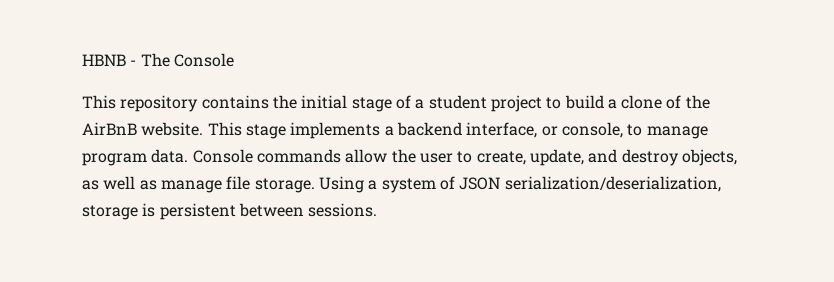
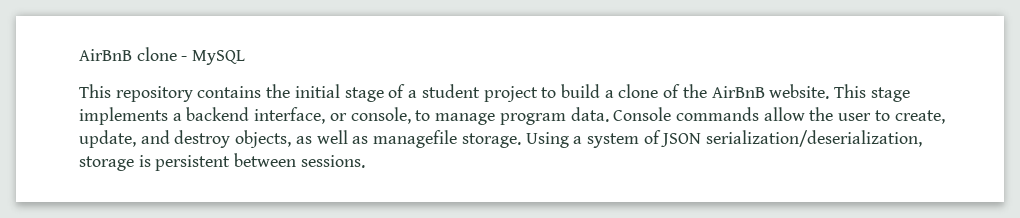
[82,53,234,67] HBNB - The Console -> [79,47,246,65] AirBnB clone - MySQL
[160,176,251,193] manage file -> [373,130,458,148] managefile

